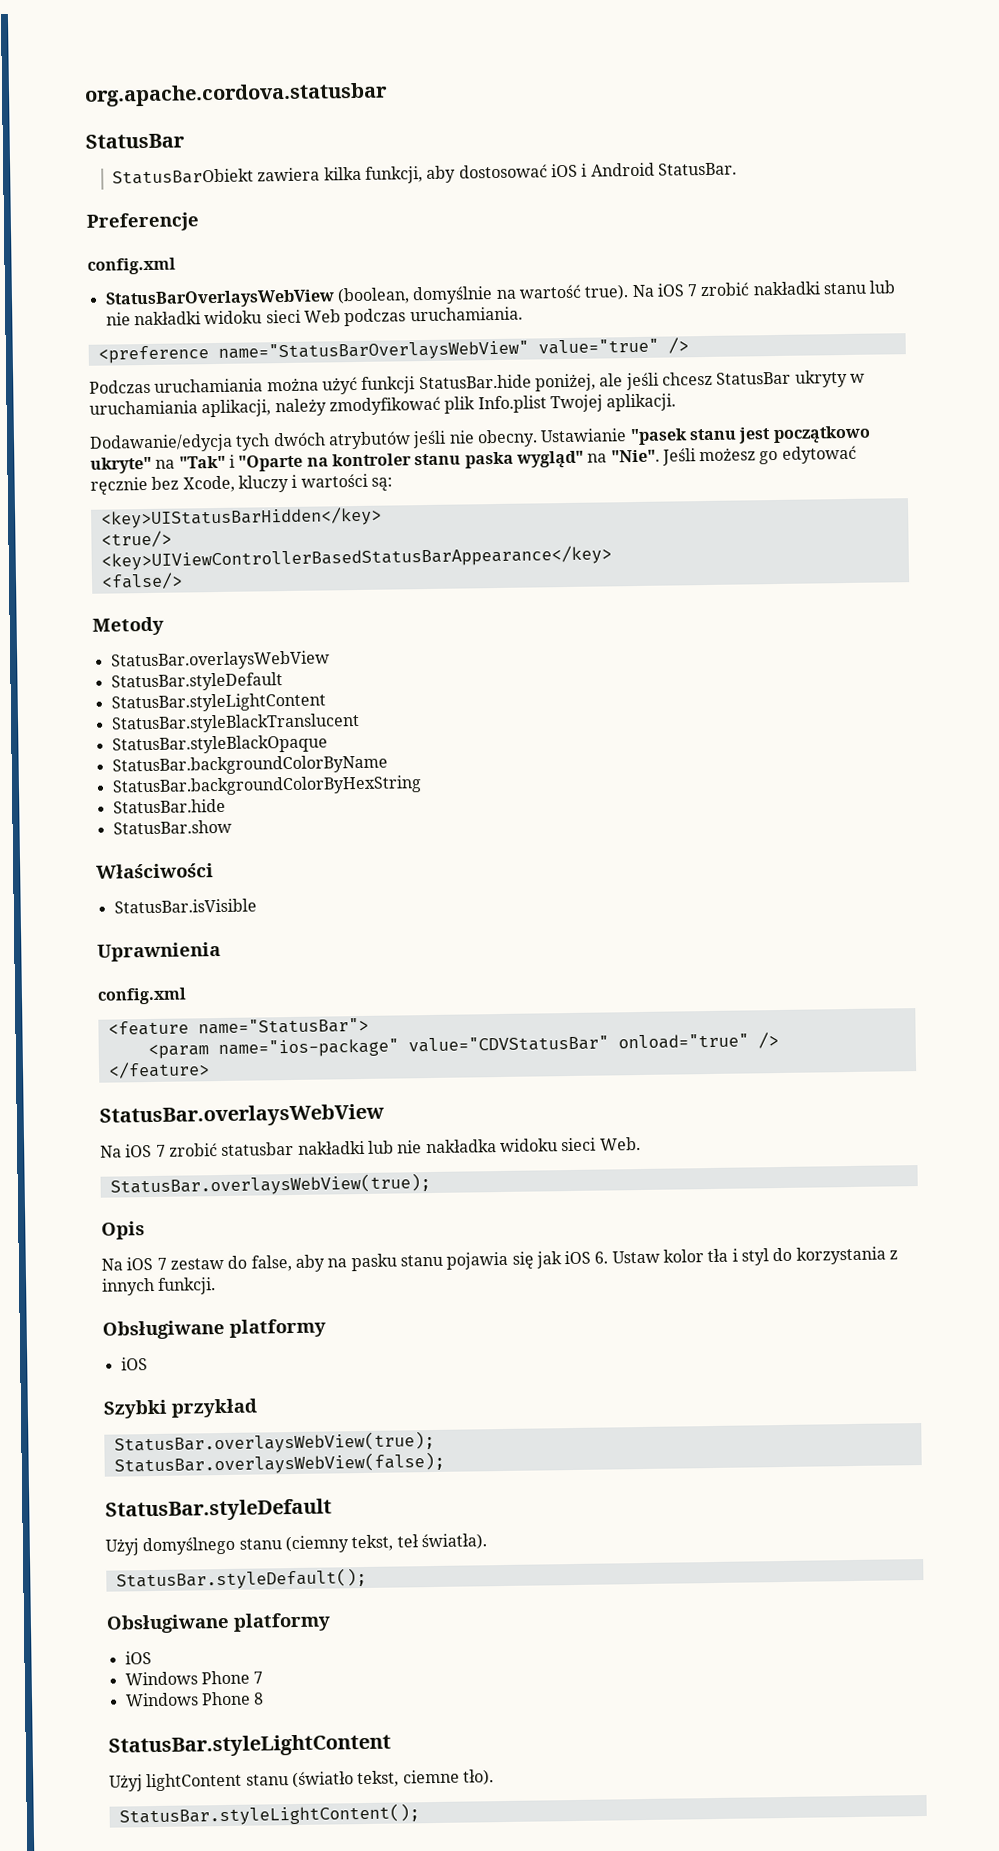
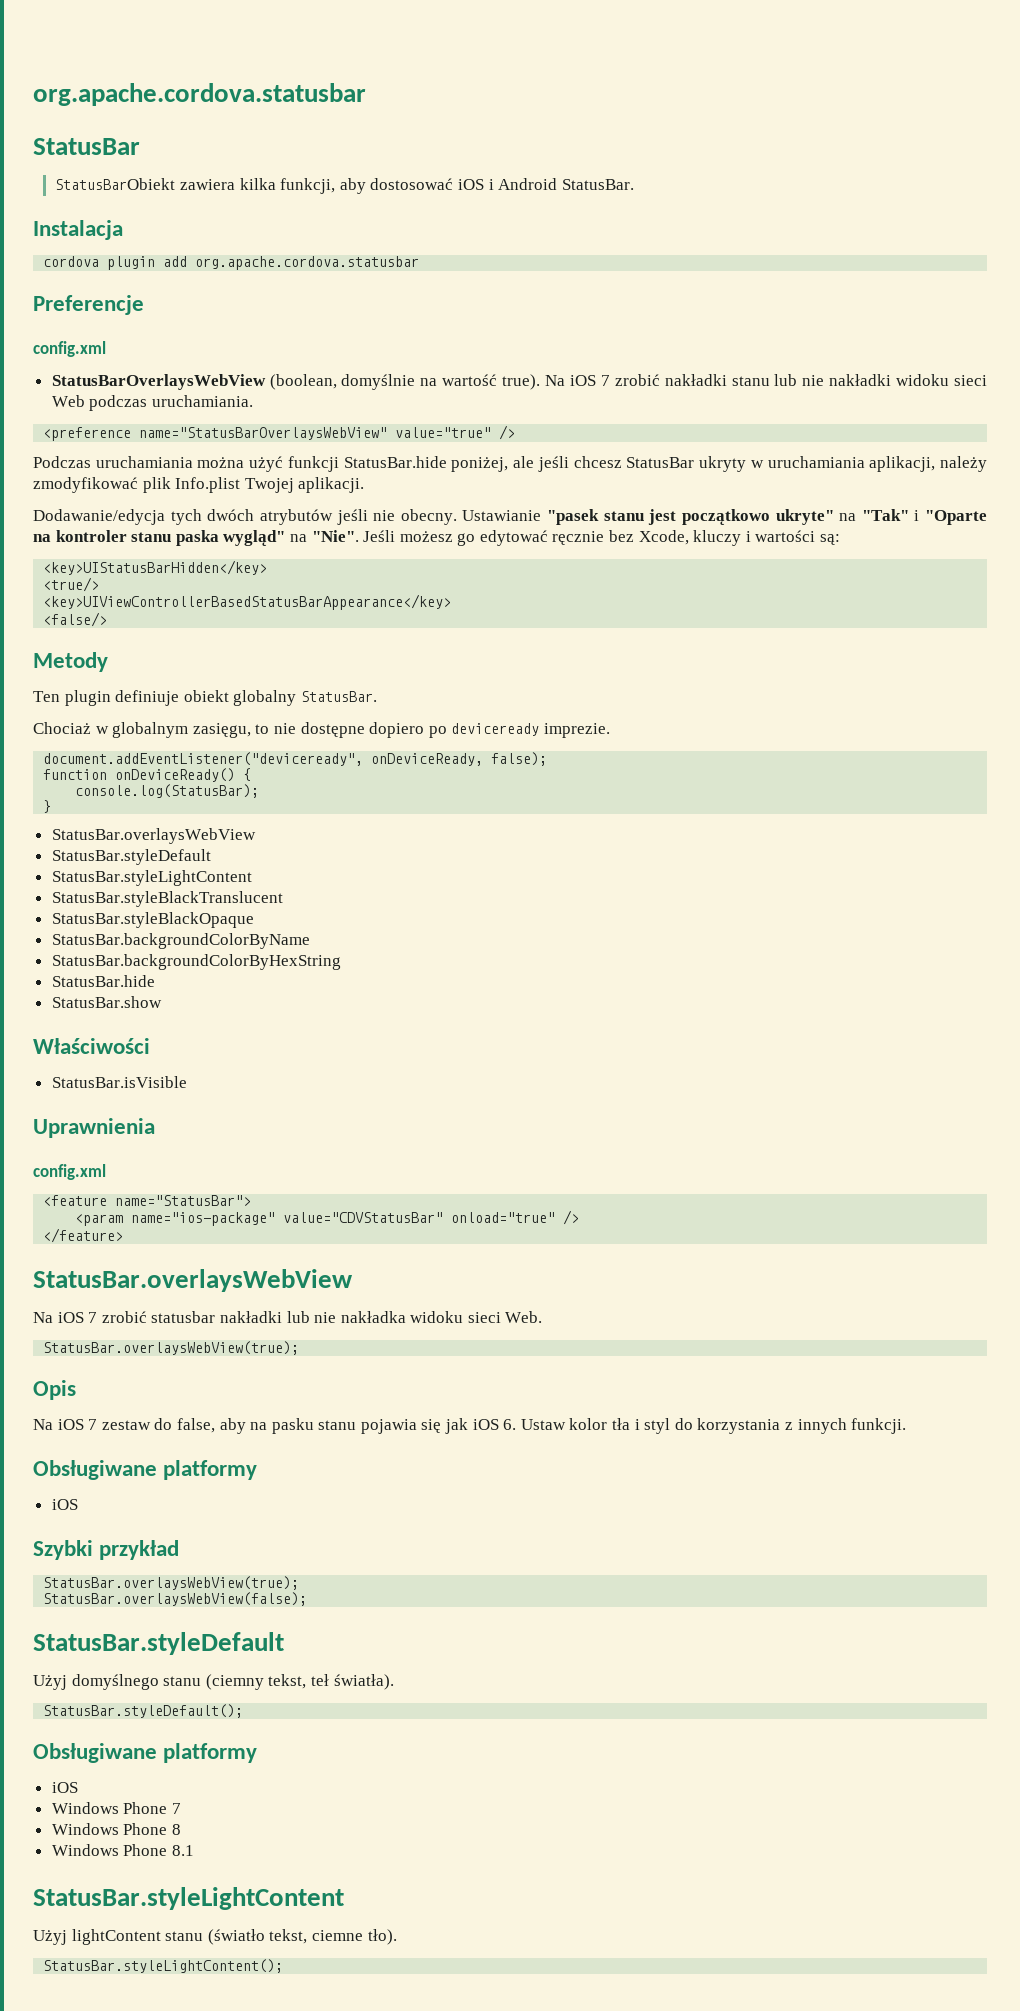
(737, 169) none -> [33,220,123,240] [43,256,420,270] // Instalacja // cordova plugin add org.apache.cordova.statusbar
(164, 626) none -> [33,690,377,706] [33,722,610,738] [43,752,548,766] [43,768,252,782] [75,784,260,798] [43,800,52,813] // Ten plugin definiuje obiekt globalny StatusBar. // Chociaż w globalnym zasięgu, to nie dostępne dopiero po deviceready imprezie. // document.addEventListener("deviceready", onDeviceReady, false); // function onDeviceReady() { // console.log(StatusBar); // }
(265, 1698) none -> [51,1844,194,1856] // Windows Phone 8.1

